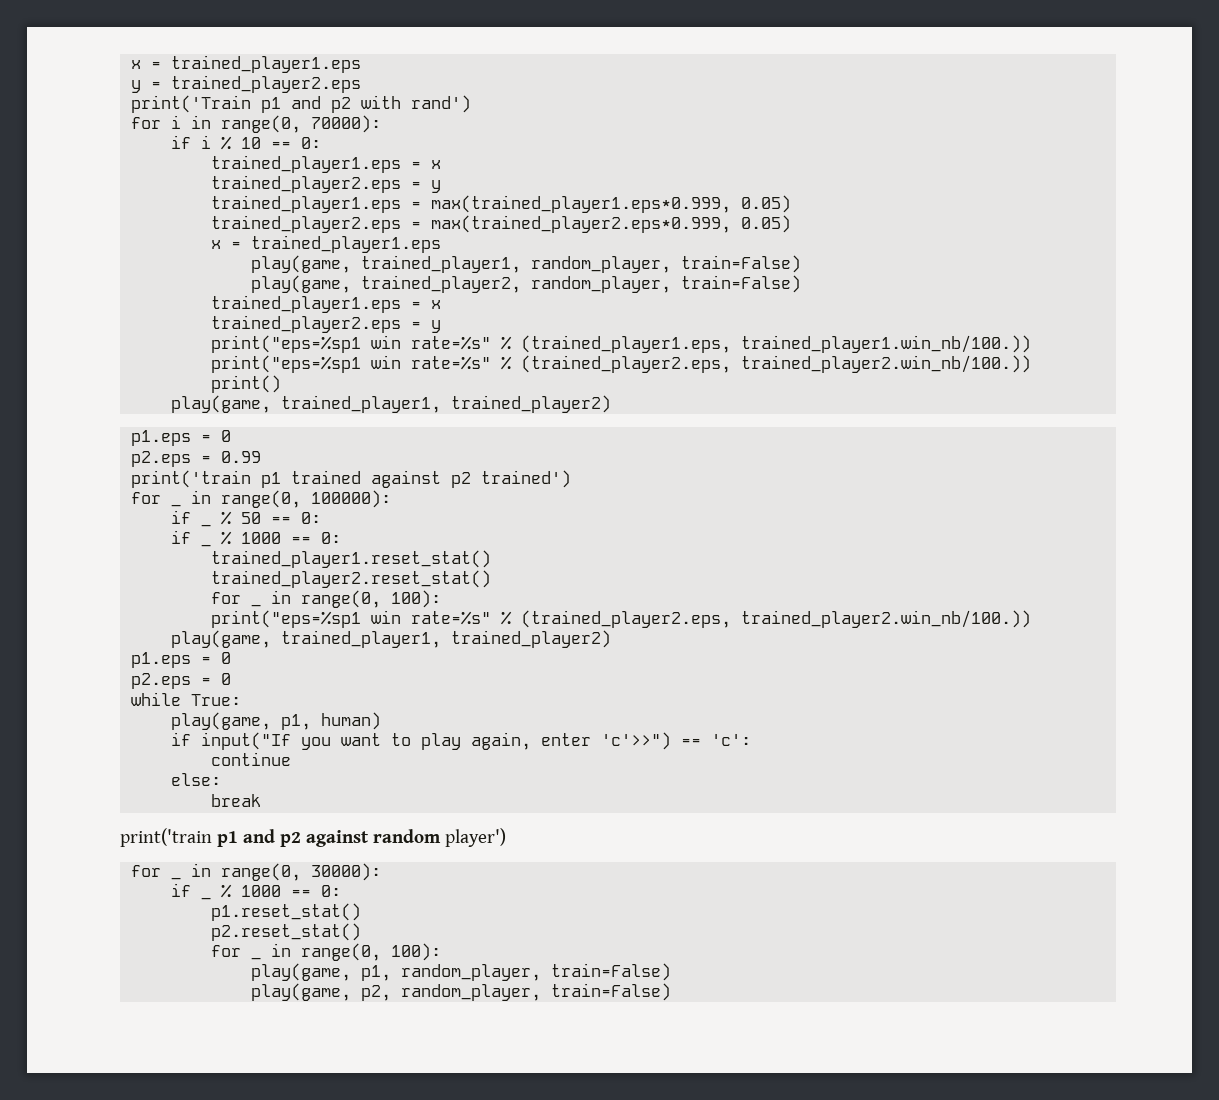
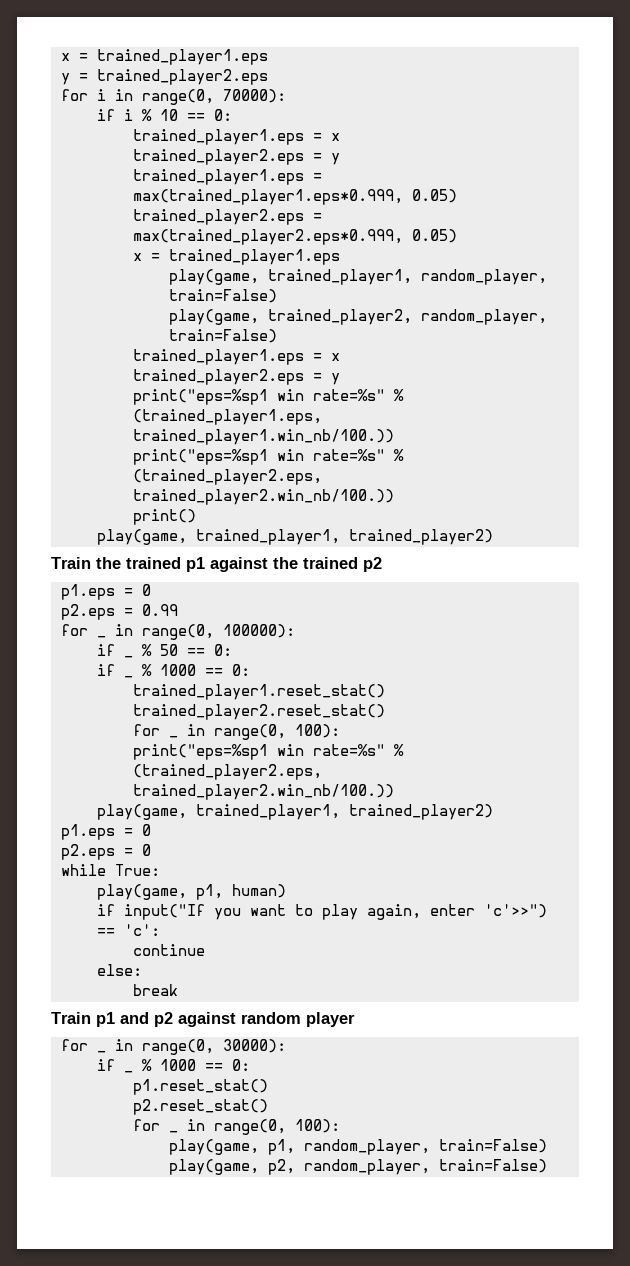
[131,95,472,113] // print('Train p1 and p2 with rand') -> (268, 77) none
(612, 404) none -> [51,557,382,572] // Train the trained p1 against the trained p2
[131,470,572,488] // print('train p1 trained against p2 trained') -> (178, 610) none
[120,828,212,847] print('train -> [51,1012,91,1024] Train
[444,828,506,847] player') -> [306,1012,355,1027] player

